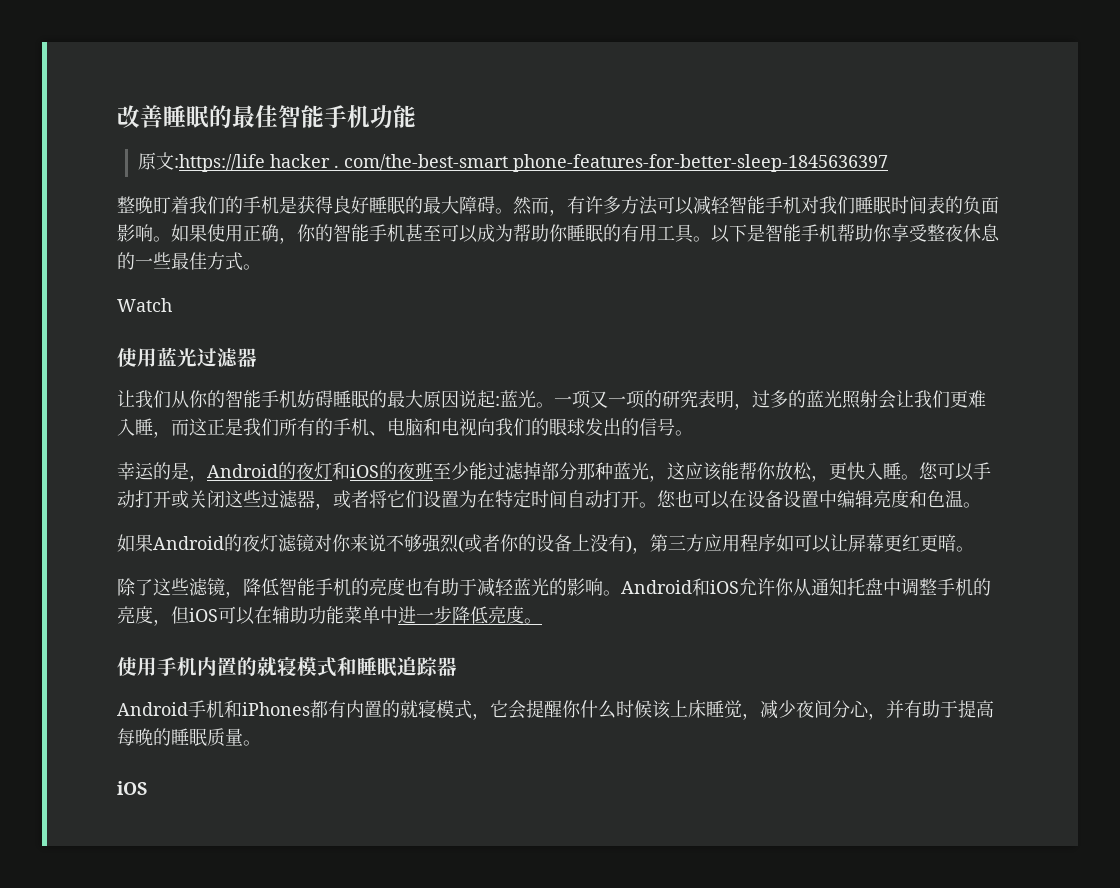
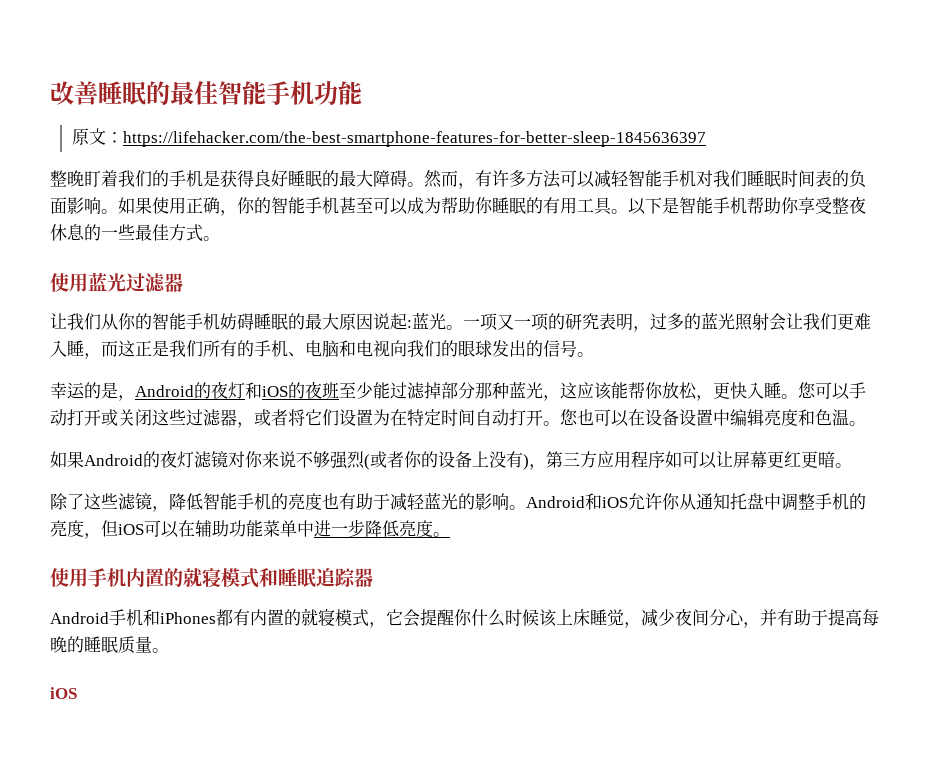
[173,154,888,172] :https://life hacker . com/the-best-smart phone-features-for-better-sleep-1845636397 -> [105,131,706,147] ：https://lifehacker.com/the-best-smartphone-features-for-better-sleep-1845636397
[117,298,172,312] // Watch -> (220, 238) none

